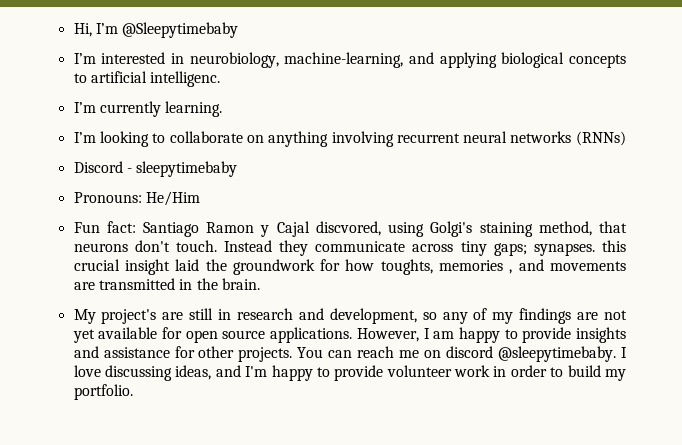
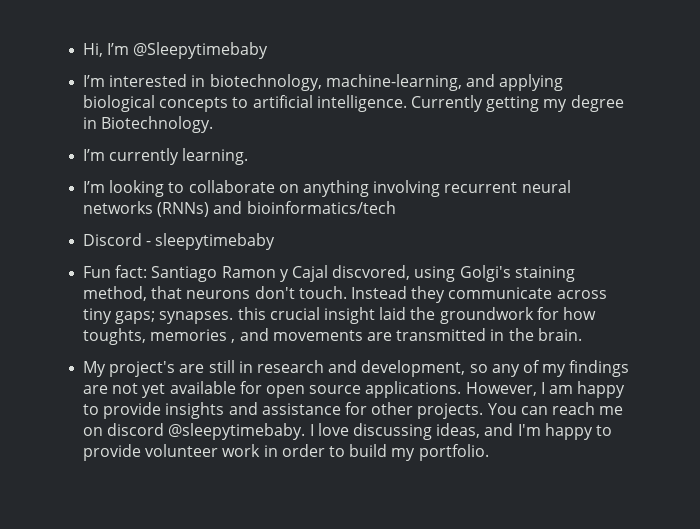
[189,52,279,68] neurobiology, -> [209,74,322,91] biotechnology,
[150,71,221,87] intelligenc. -> [316,95,624,112] [83,116,214,133] intelligence. Currently getting my degree in Biotechnology.
(626, 138) none -> [213,201,396,214] and bioinformatics/tech
[73,191,200,206] // Pronouns: He/Him -> (276, 241) none

